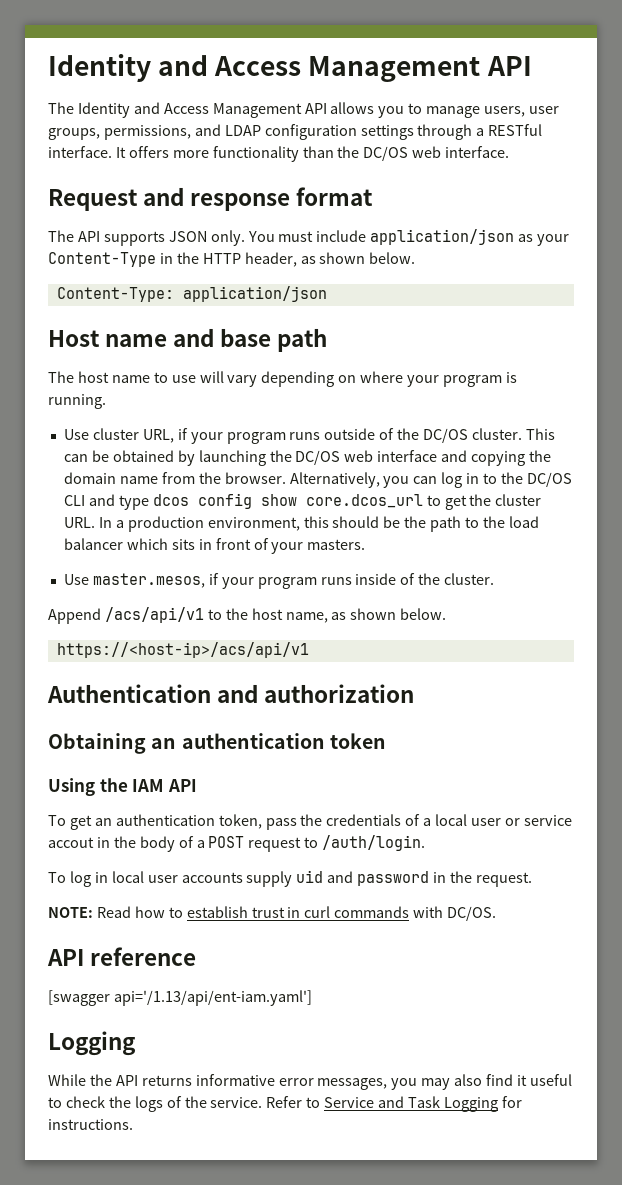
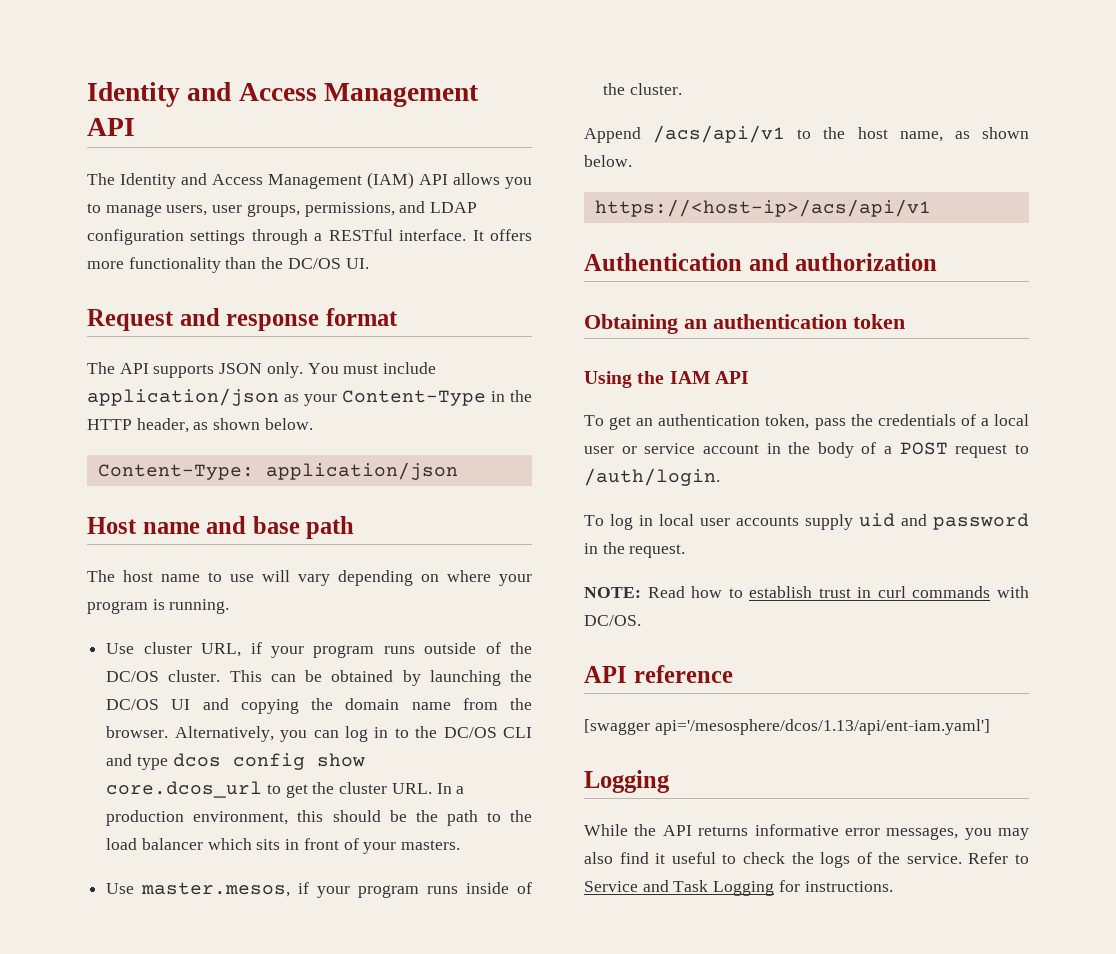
(302, 110) none -> [367,172,414,189] (IAM)
[412,146,510,158] web interface. -> [345,258,369,269] UI.
[344,450,438,462] web interface -> [171,699,191,710] UI
[48,837,94,848] accout -> [702,444,759,454] account
[113,990,312,1006] api='/1.13/api/ent-iam.yaml'] -> [654,719,990,735] api='/mesosphere/dcos/1.13/api/ent-iam.yaml']

